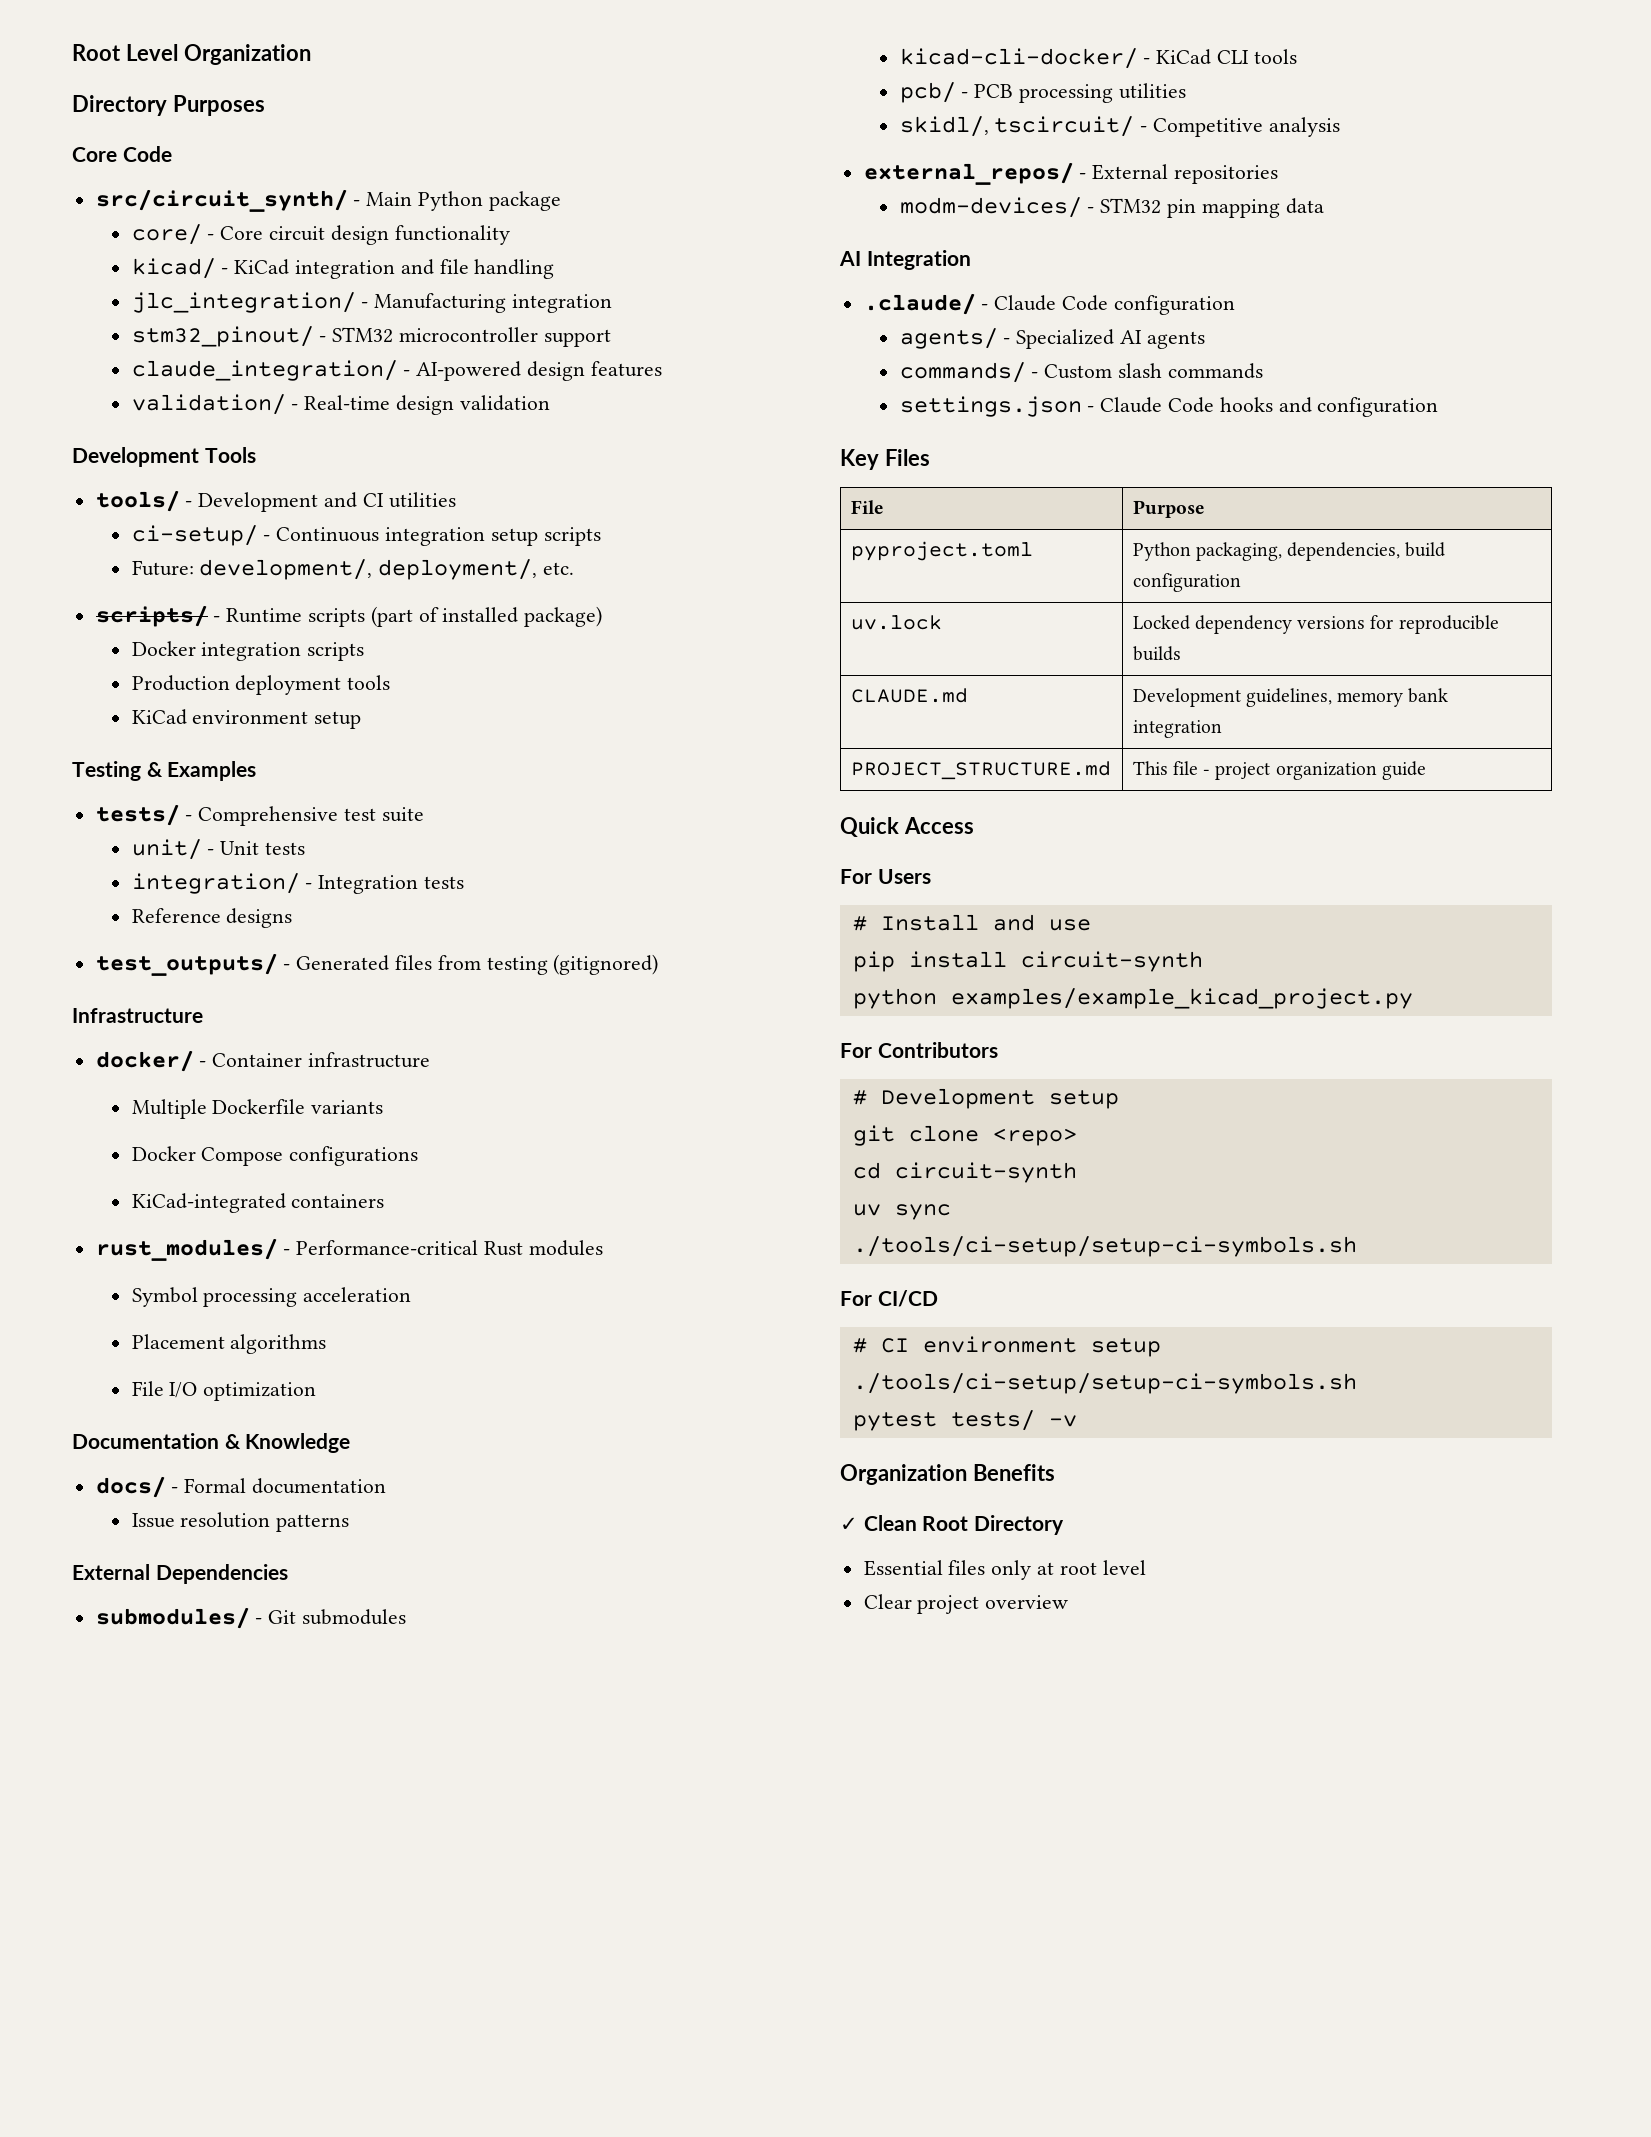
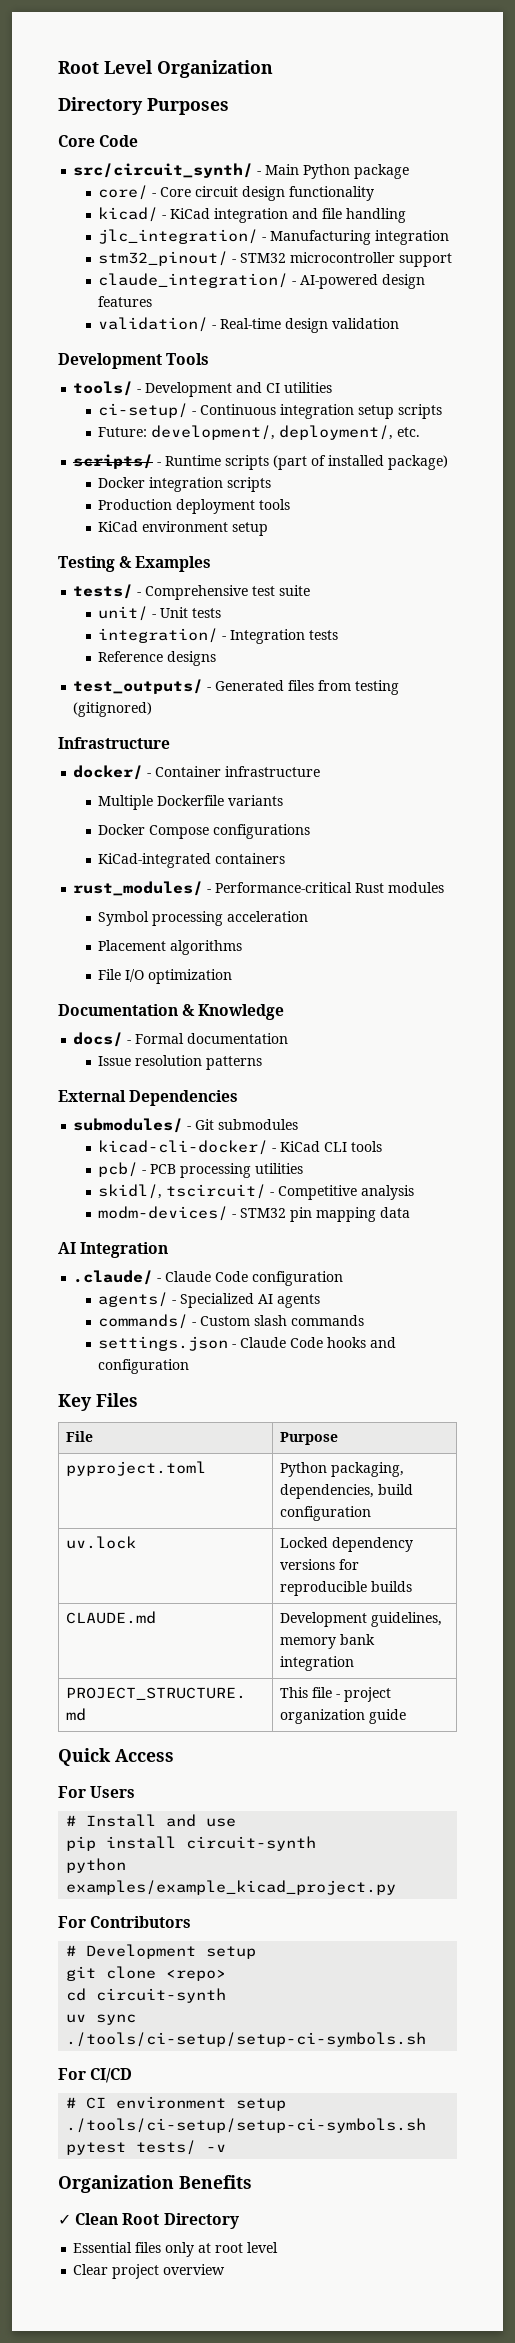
[863,162,1279,185] // external_repos/ - External repositories -> (415, 1192) none

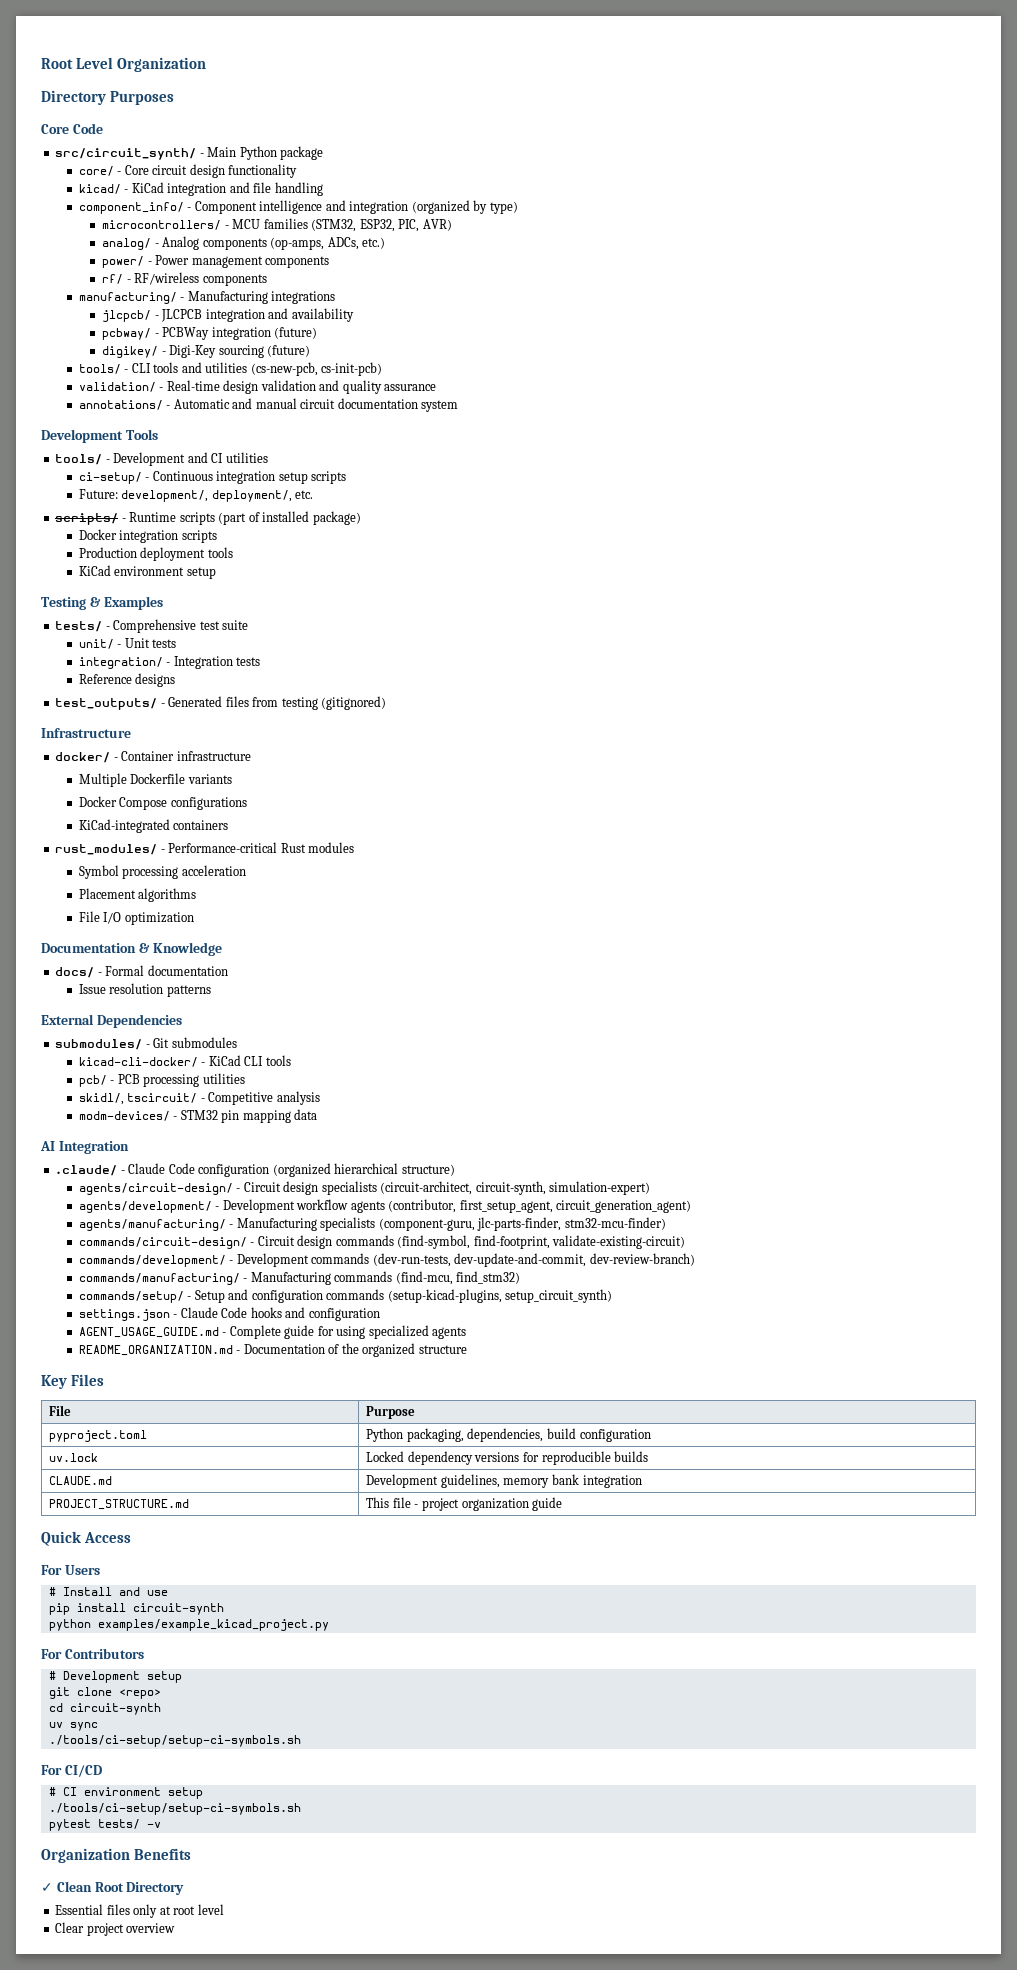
[98,229,450,245] [98,251,453,267] [98,273,426,289] [98,296,153,307] jlc_integration/ - Manufacturing integration // stm32_pinout/ - STM32 microcontroller support // claude_integration/ - AI-powered design features -> [78,200,518,214] [102,218,452,232] [102,236,386,250] [102,255,330,268] [102,272,267,286] [78,291,336,304] [102,308,354,322] [102,327,318,340] [102,345,311,358] [78,362,383,376] component_info/ - Component intelligence and integration (organized by type) // microcontrollers/ - MCU families (STM32, ESP32, PIC, AVR) // analog/ - Analog components (op-amps, ADCs, etc.) // power/ - Power management components // rf/ - RF/wireless components // manufacturing/ - Manufacturing integrations // jlcpcb/ - JLCPCB integration and availability // pcbway/ - PCBWay integration (future) // digikey/ - Digi-Key sourcing (future) // tools/ - CLI tools and utilities (cs-new-pcb, cs-init-pcb)
(400, 323) none -> [319,380,437,394] [78,398,459,412] and quality assurance // annotations/ - Automatic and manual circuit documentation system
[98,1292,321,1308] [98,1314,365,1329] // agents/ - Specialized AI agents // commands/ - Custom slash commands -> [272,1163,455,1177] [78,1181,651,1195] [78,1199,692,1213] [78,1217,666,1231] [78,1235,686,1249] [78,1253,695,1267] [78,1271,521,1285] [78,1289,613,1303] (organized hierarchical structure) // agents/circuit-design/ - Circuit design specialists (circuit-architect, circuit-synth, simulation-expert) // agents/development/ - Development workflow agents (contributor, first_setup_agent, circuit_generation_agent) // agents/manufacturing/ - Manufacturing specialists (component-guru, jlc-parts-finder, stm32-mcu-finder) // commands/circuit-design/ - Circuit design commands (find-symbol, find-footprint, validate-existing-circuit) // commands/development/ - Development commands (dev-run-tests, dev-update-and-commit, dev-review-branch) // commands/manufacturing/ - Manufacturing commands (find-mcu, find_stm32) // commands/setup/ - Setup and configuration commands (setup-kicad-plugins, setup_circuit_synth)
(190, 1366) none -> [78,1325,467,1339] [78,1343,467,1357] // AGENT_USAGE_GUIDE.md - Complete guide for using specialized agents // README_ORGANIZATION.md - Documentation of the organized structure

